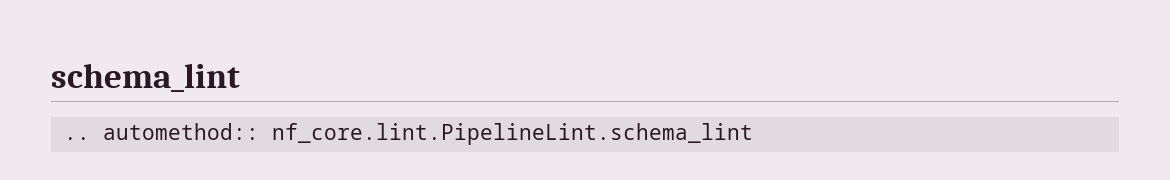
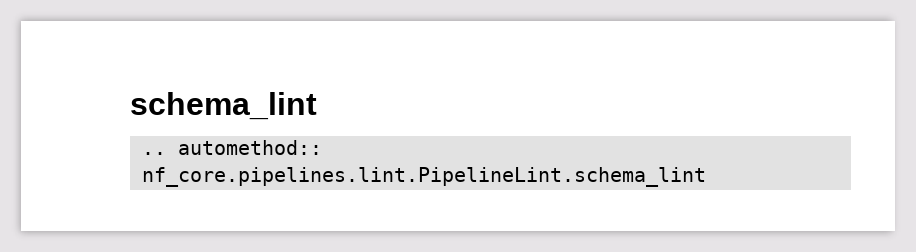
[272,123,754,145] nf_core.lint.PipelineLint.schema_lint -> [142,167,707,187] nf_core.pipelines.lint.PipelineLint.schema_lint

